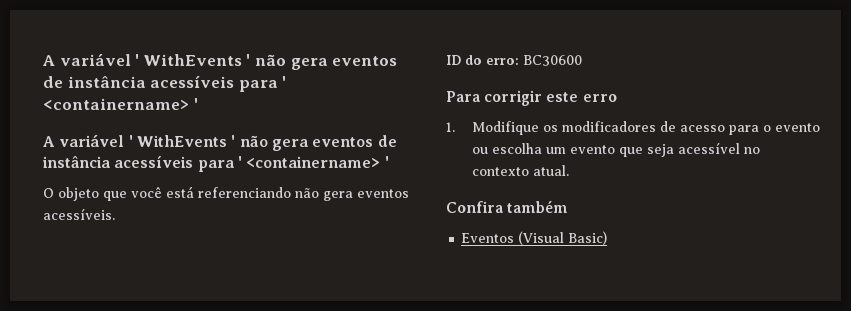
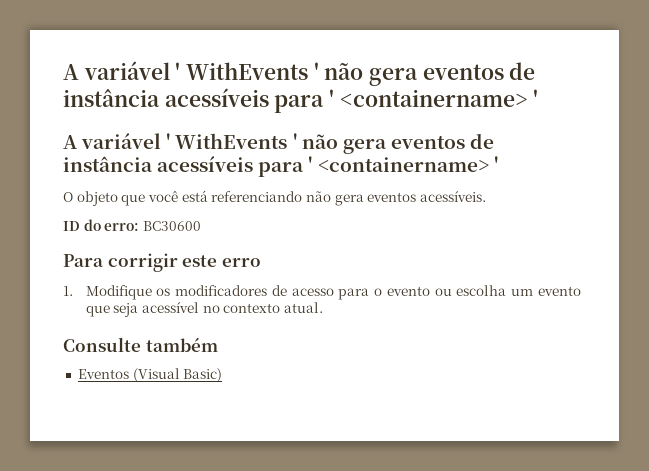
[446,201,503,213] Confira -> [63,337,141,352] Consulte

